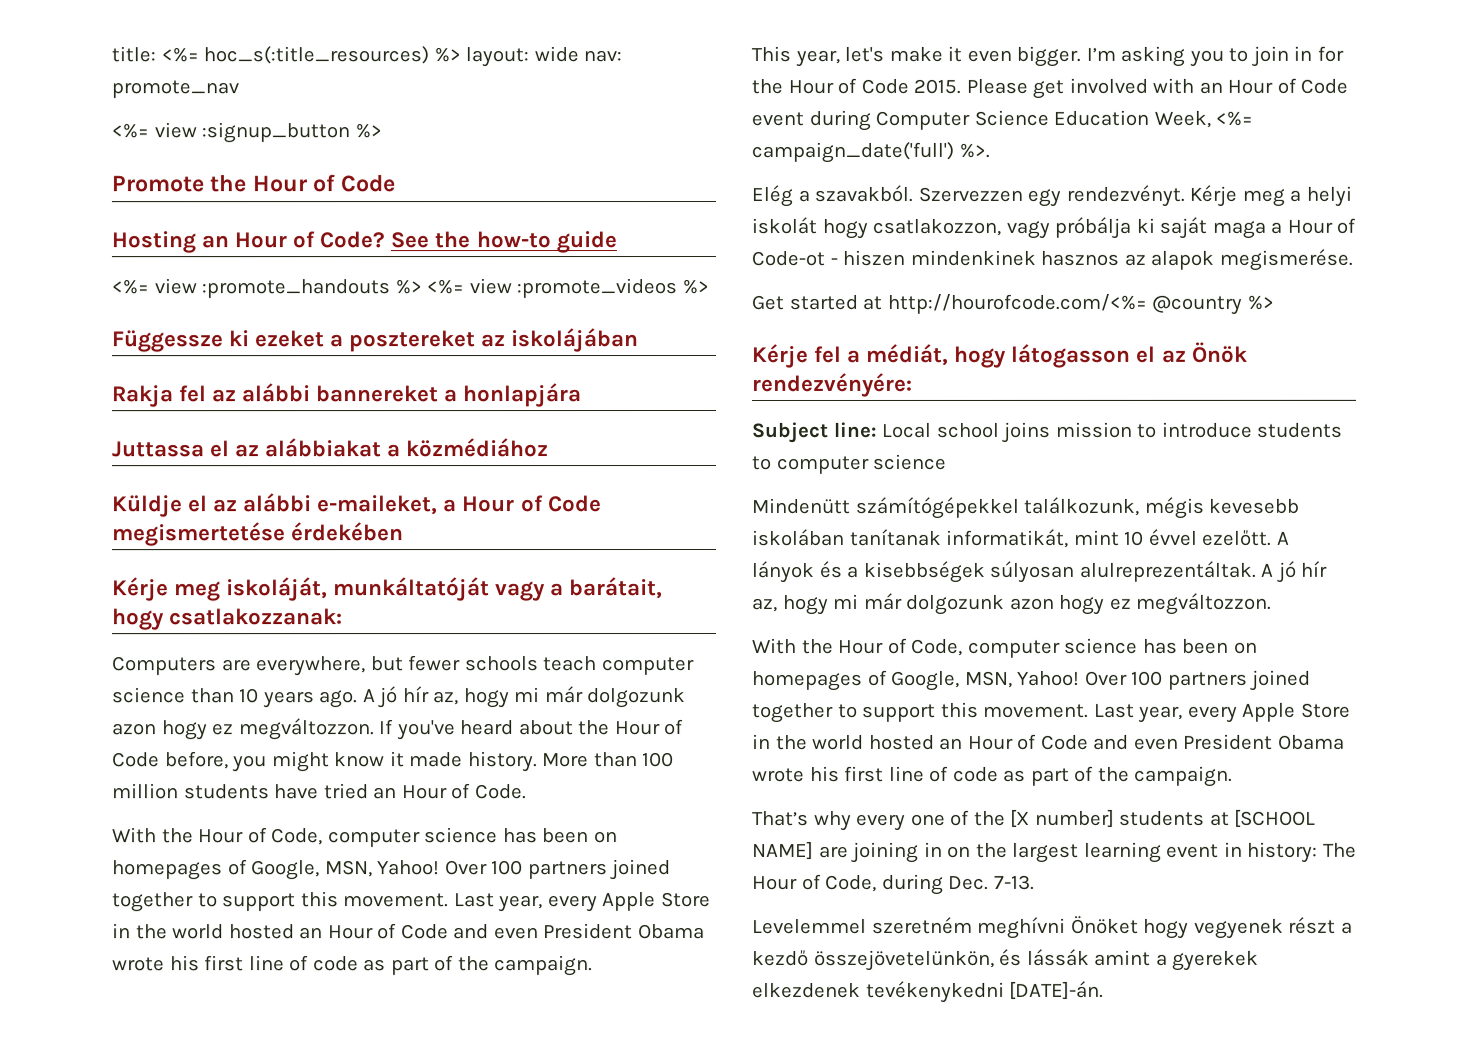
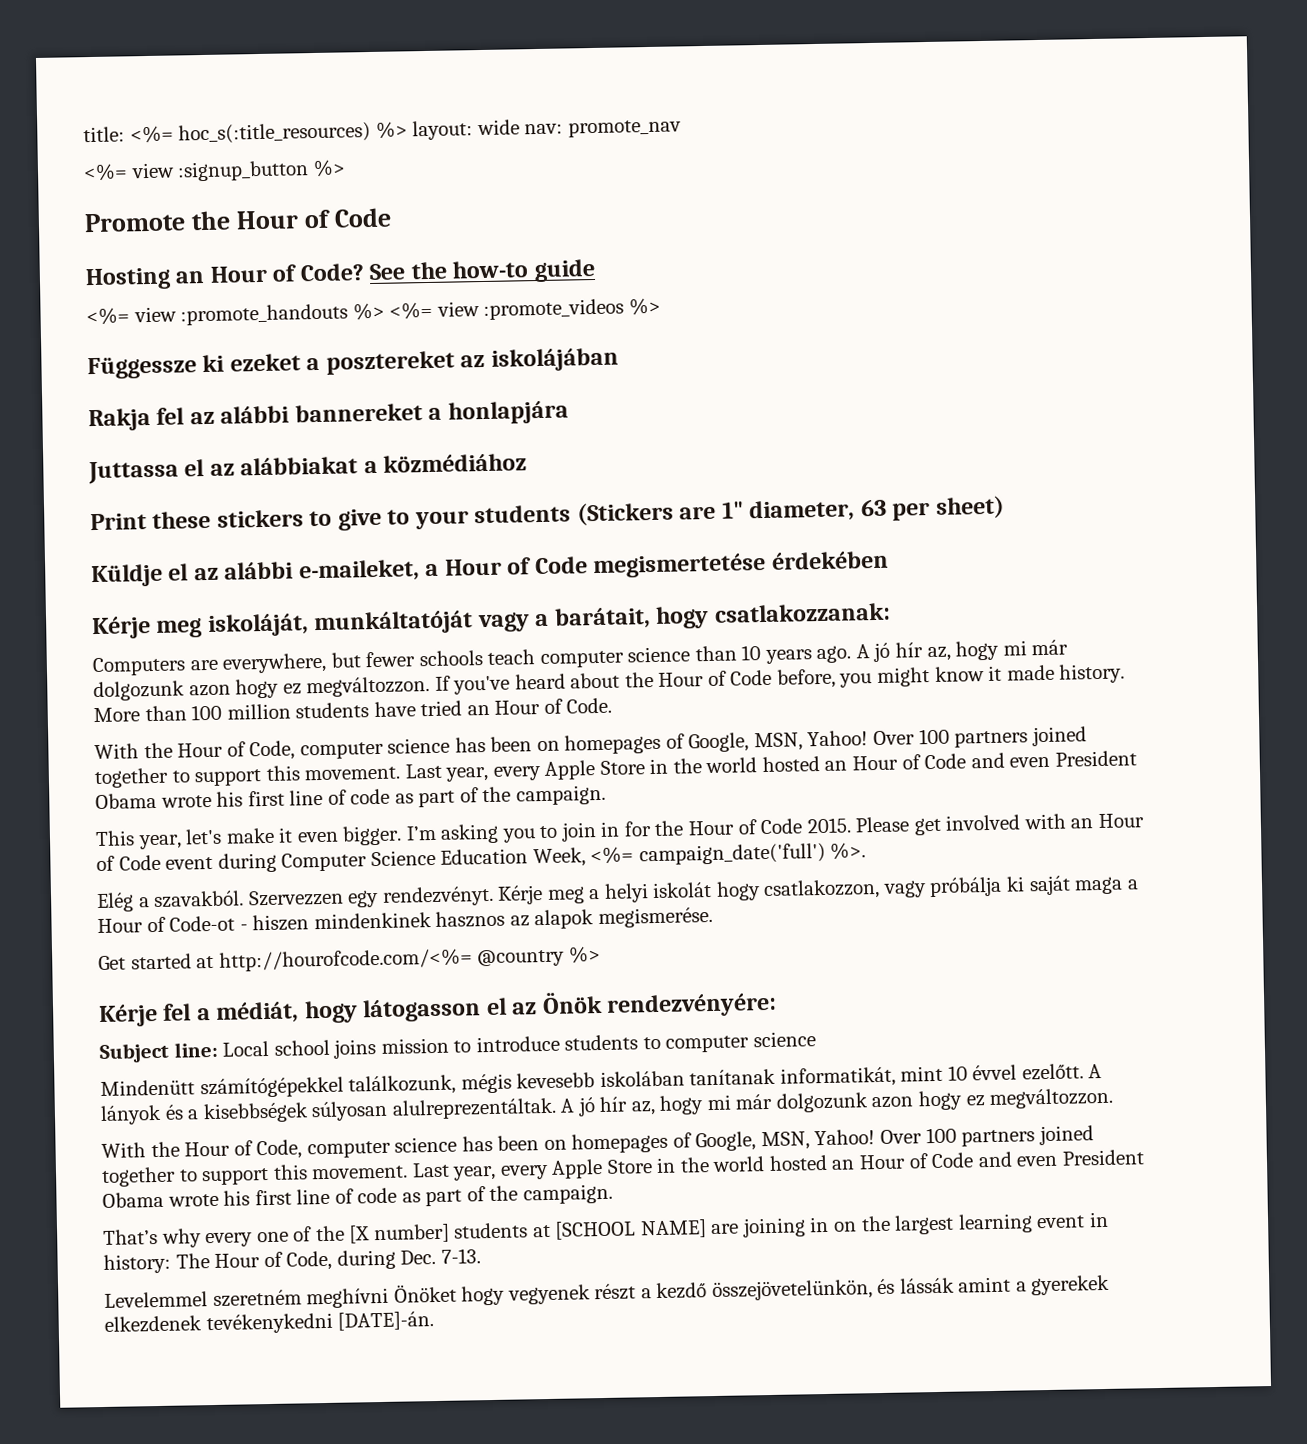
(549, 448) none -> [90,495,1005,531] // Print these stickers to give to your students (Stickers are 1" diameter, 63 per sheet)

